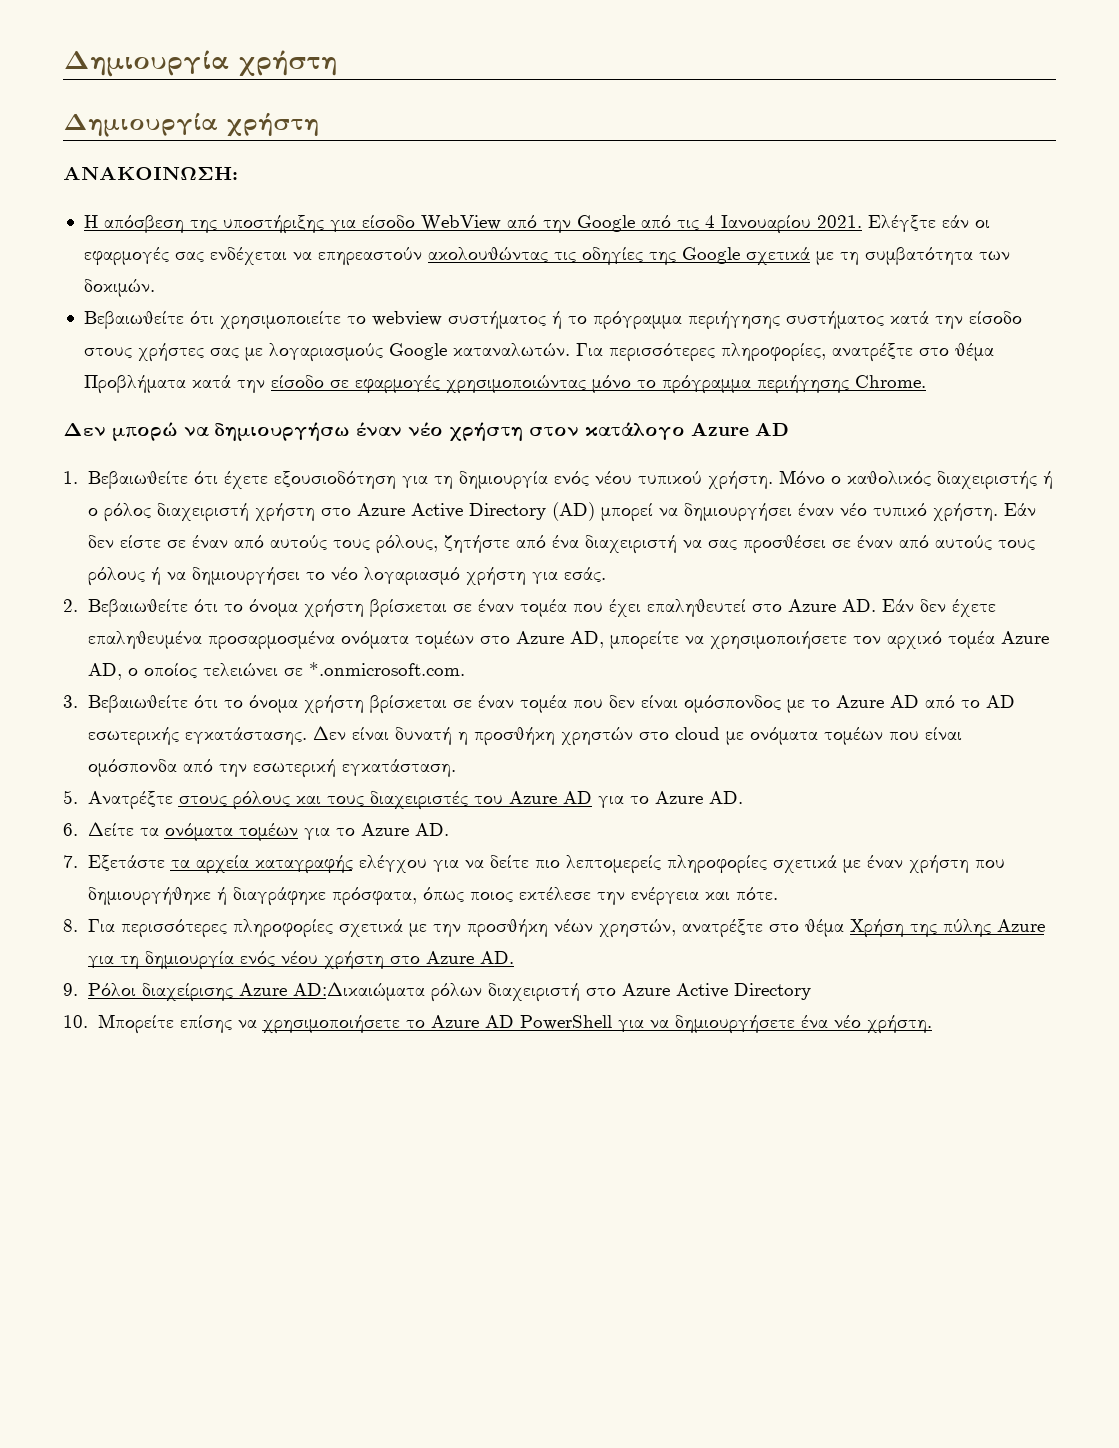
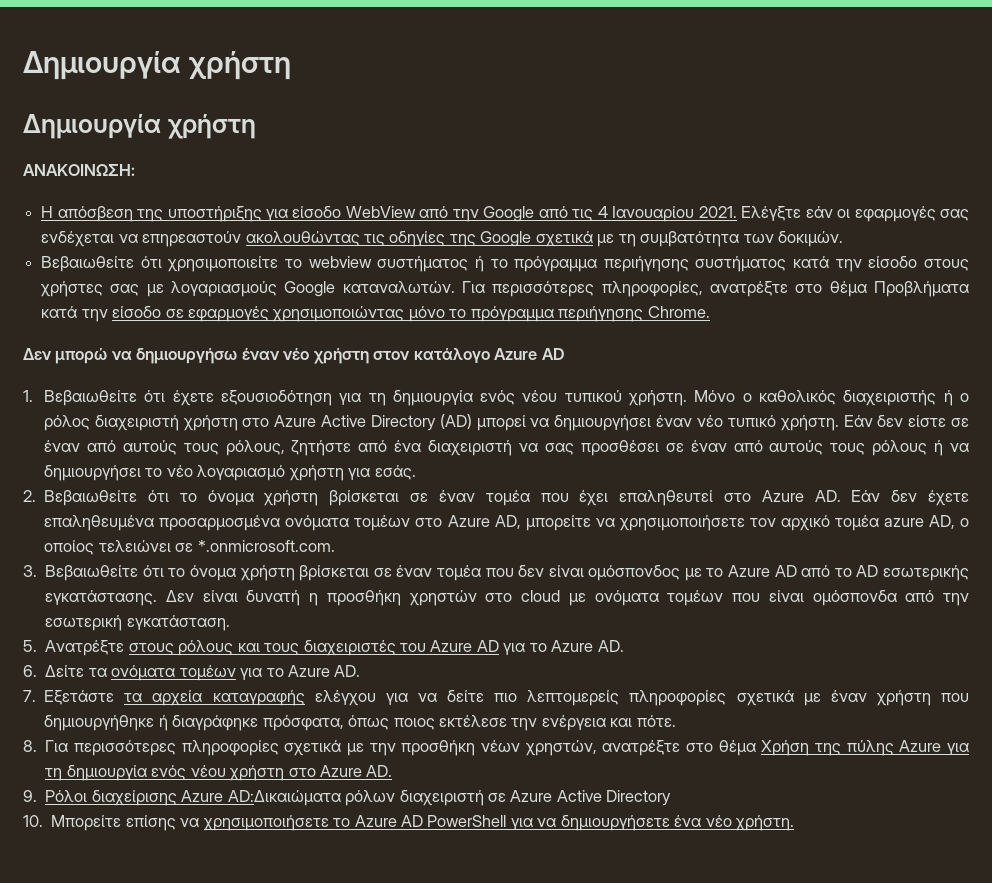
[1000,631,1049,644] Azure -> [883,518,924,527] azure
[585,987,616,996] στο -> [487,793,506,802] σε

